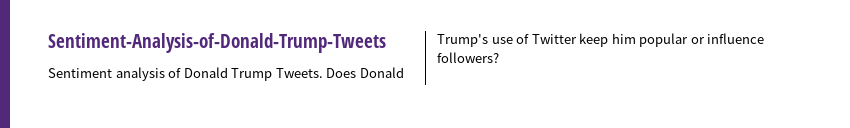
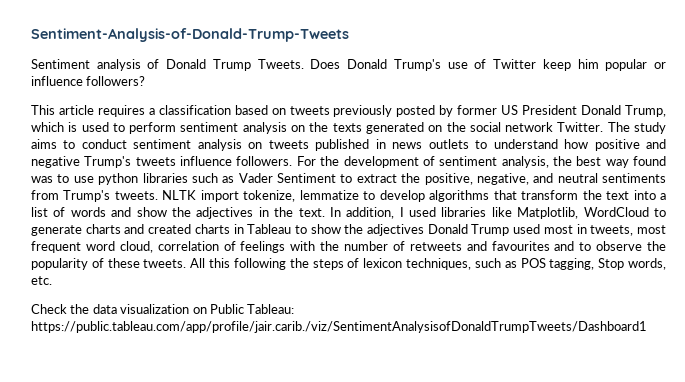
(499, 57) none -> [31,105,666,117] [31,122,666,134] [31,139,666,151] [31,156,666,168] [31,173,666,185] [31,190,666,202] [31,207,667,219] [31,224,666,236] [31,241,666,253] [31,258,667,270] [31,276,52,285] [31,304,295,314] [31,321,647,333] // This article requires a classification based on tweets previously posted by former US President Donald Trump, which is used to perform sentiment analysis on the texts generated on the social network Twitter. The study aims to conduct sentiment analysis on tweets published in news outlets to understand how positive and negative Trump's tweets influence followers. For the development of sentiment analysis, the best way found was to use python libraries such as Vader Sentiment to extract the positive, negative, and neutral sentiments from Trump's tweets. NLTK import tokenize, lemmatize to develop algorithms that transform the text into a list of words and show the adjectives in the text. In addition, I used libraries like Matplotlib, WordCloud to generate charts and created charts in Tableau to show the adjectives Donald Trump used most in tweets, most frequent word cloud, correlation of feelings with the number of retweets and favourites and to observe the popularity of these tweets. All this following the steps of lexicon techniques, such as POS tagging, Stop words, etc. // Check the data visualization on Public Tableau: https://public.tableau.com/app/profile/jair.carib./viz/SentimentAnalysisofDonaldTrumpTweets/Dashboard1

